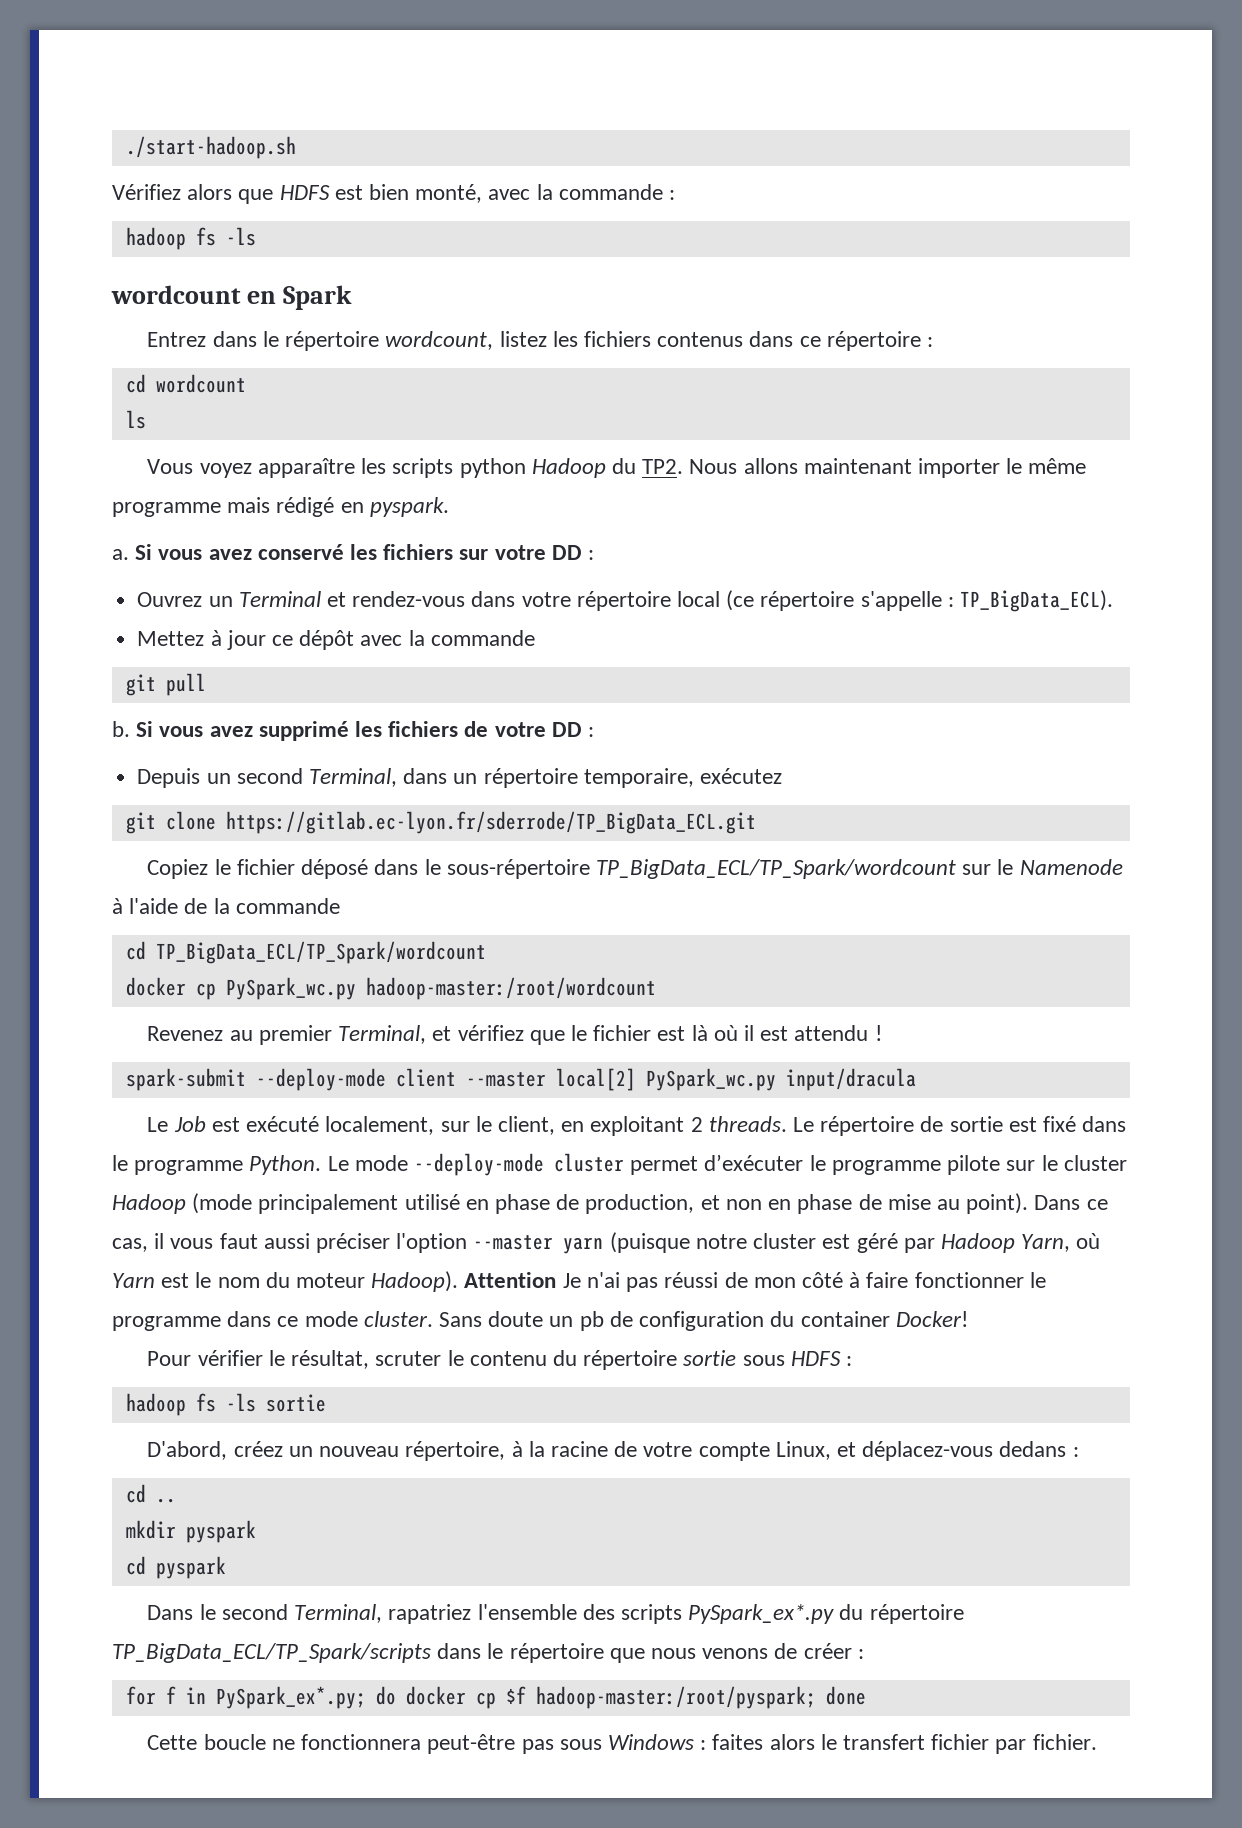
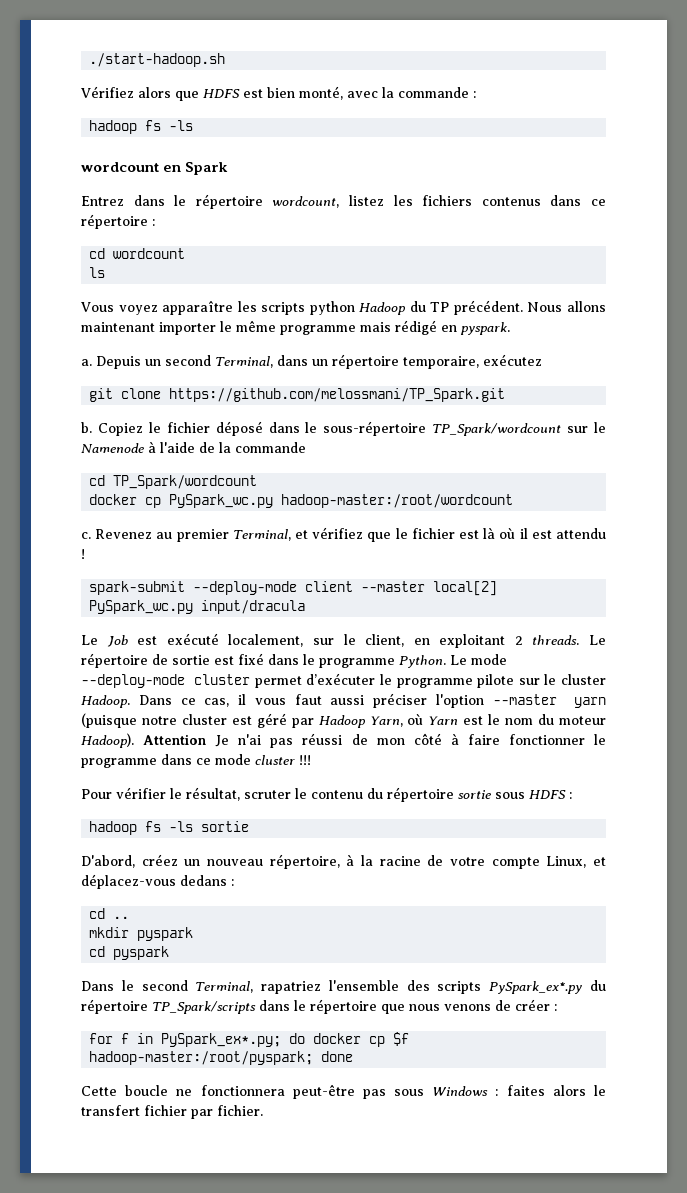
[642,459,684,474] TP2. -> [430,300,523,315] TP précédent.
[135,544,595,560] [137,590,1114,612] [137,630,535,650] [125,673,206,696] [112,721,595,741] Si vous avez conservé les fichiers sur votre DD : // Ouvrez un Terminal et rendez-vous dans votre répertoire local (ce répertoire s'appelle : TP_BigData_ECL). // Mettez à jour ce dépôt avec la commande // git pull // b. Si vous avez supprimé les fichiers de votre DD : // -> (92, 362) none
[225,811,756,834] https://gitlab.ec-lyon.fr/sderrode/TP_BigData_ECL.git // -> [169,388,506,402] [81,422,92,433] https://github.com/melossmani/TP_Spark.git // b.
[595,859,956,879] TP_BigData_ECL/TP_Spark/wordcount -> [432,423,562,436] TP_Spark/wordcount
[155,941,486,964] TP_BigData_ECL/TP_Spark/wordcount -> [113,475,258,489] TP_Spark/wordcount
(656, 988) none -> [81,532,91,539] c.
[112,1193,1029,1214] Hadoop (mode principalement utilisé en phase de production, et non en phase de mise au point). -> [81,695,130,708] Hadoop.
[363,1311,968,1331] cluster. Sans doute un pb de configuration du container Docker! -> [255,755,311,765] cluster !!!
[112,1643,431,1663] TP_BigData_ECL/TP_Spark/scripts -> [152,1001,256,1014] TP_Spark/scripts

